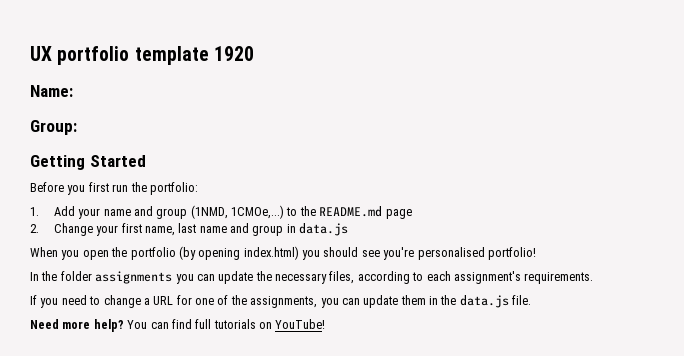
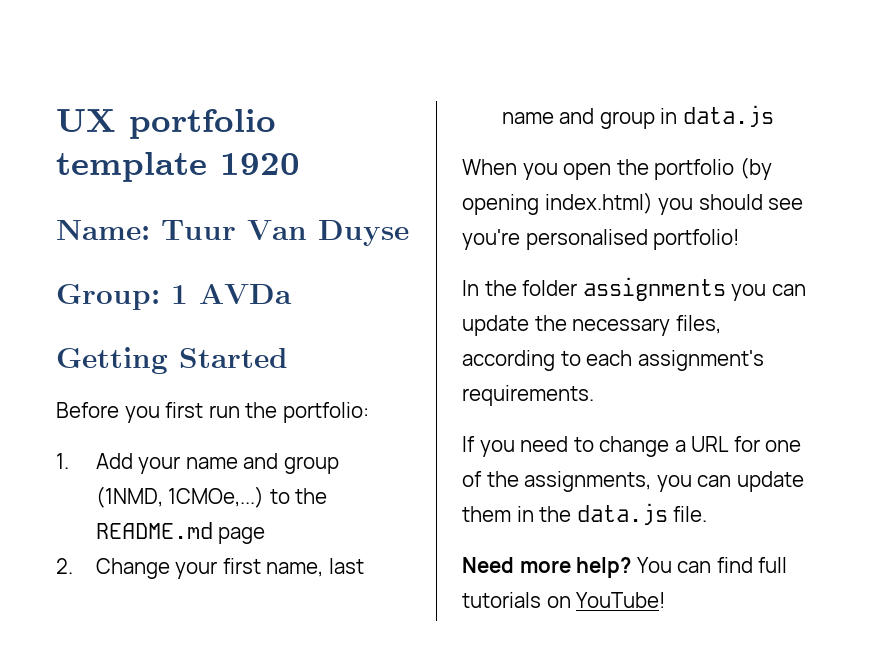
(73, 91) none -> [161,220,409,246] Tuur Van Duyse
(77, 127) none -> [171,284,292,304] 1 AVDa

